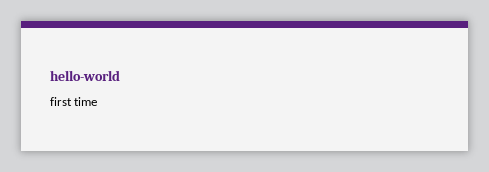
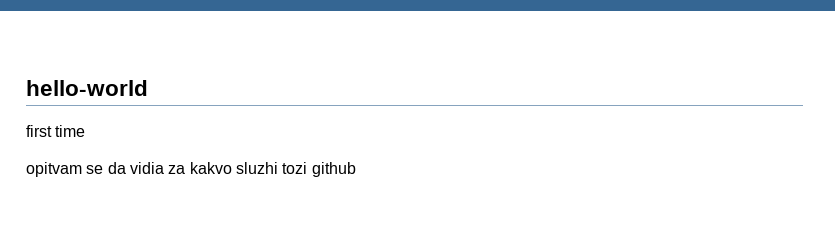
(98, 101) none -> [26,162,356,177] // opitvam se da vidia za kakvo sluzhi tozi github

